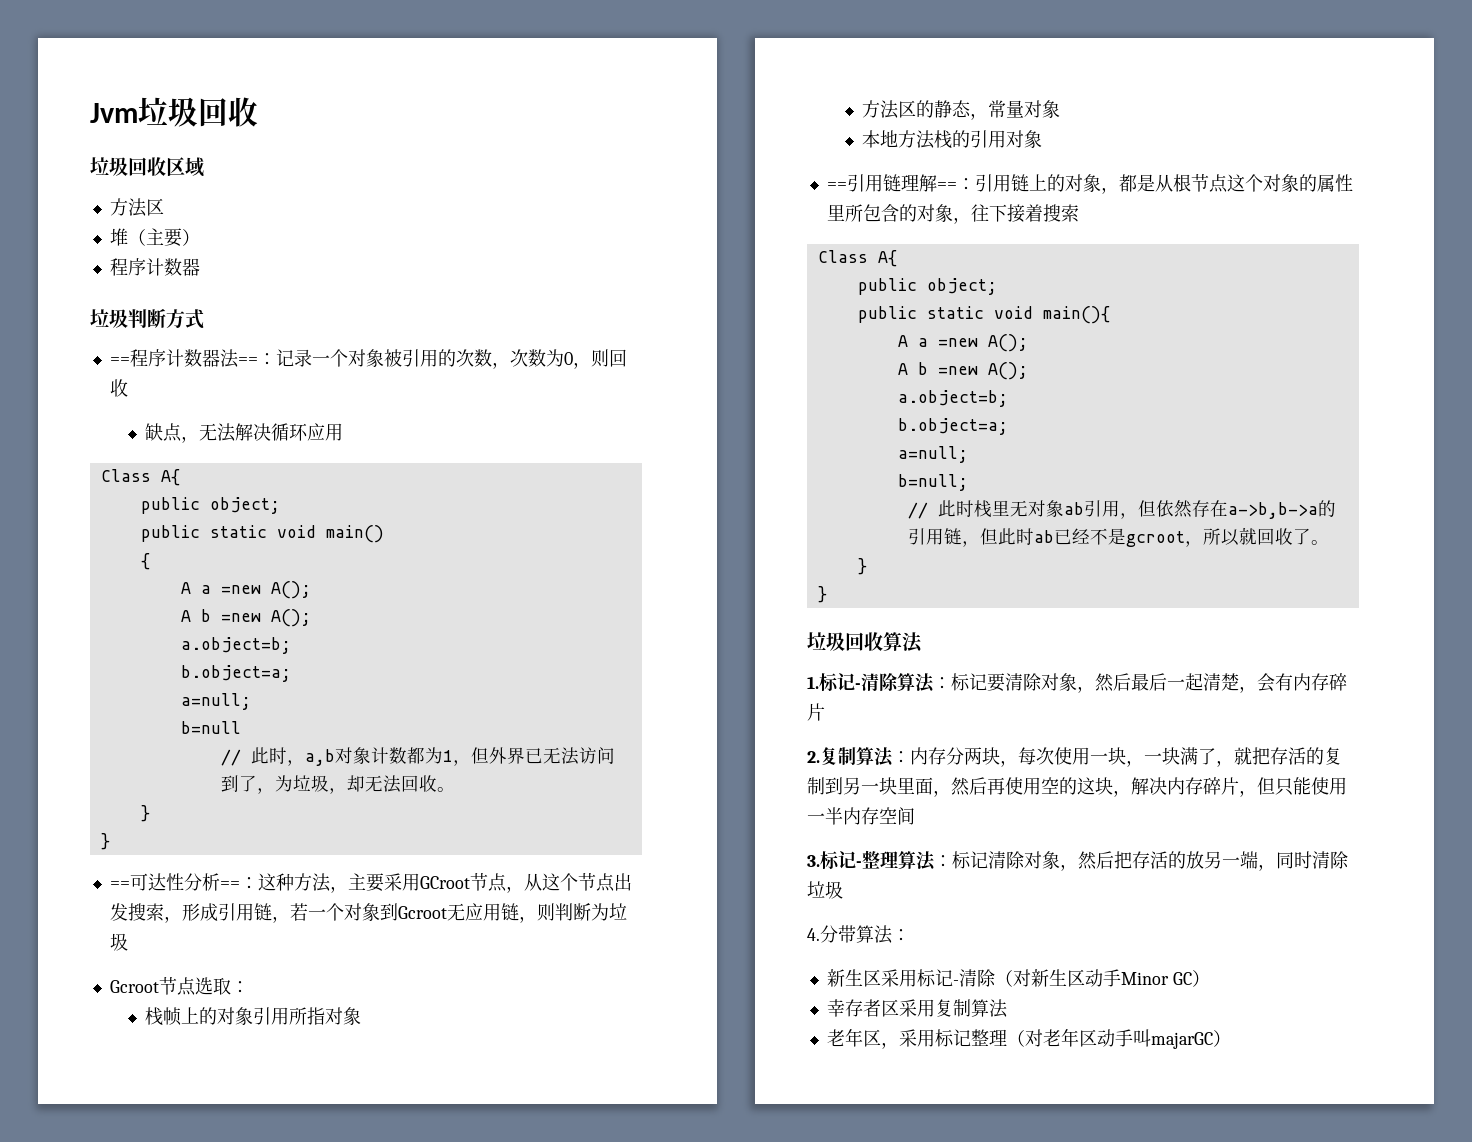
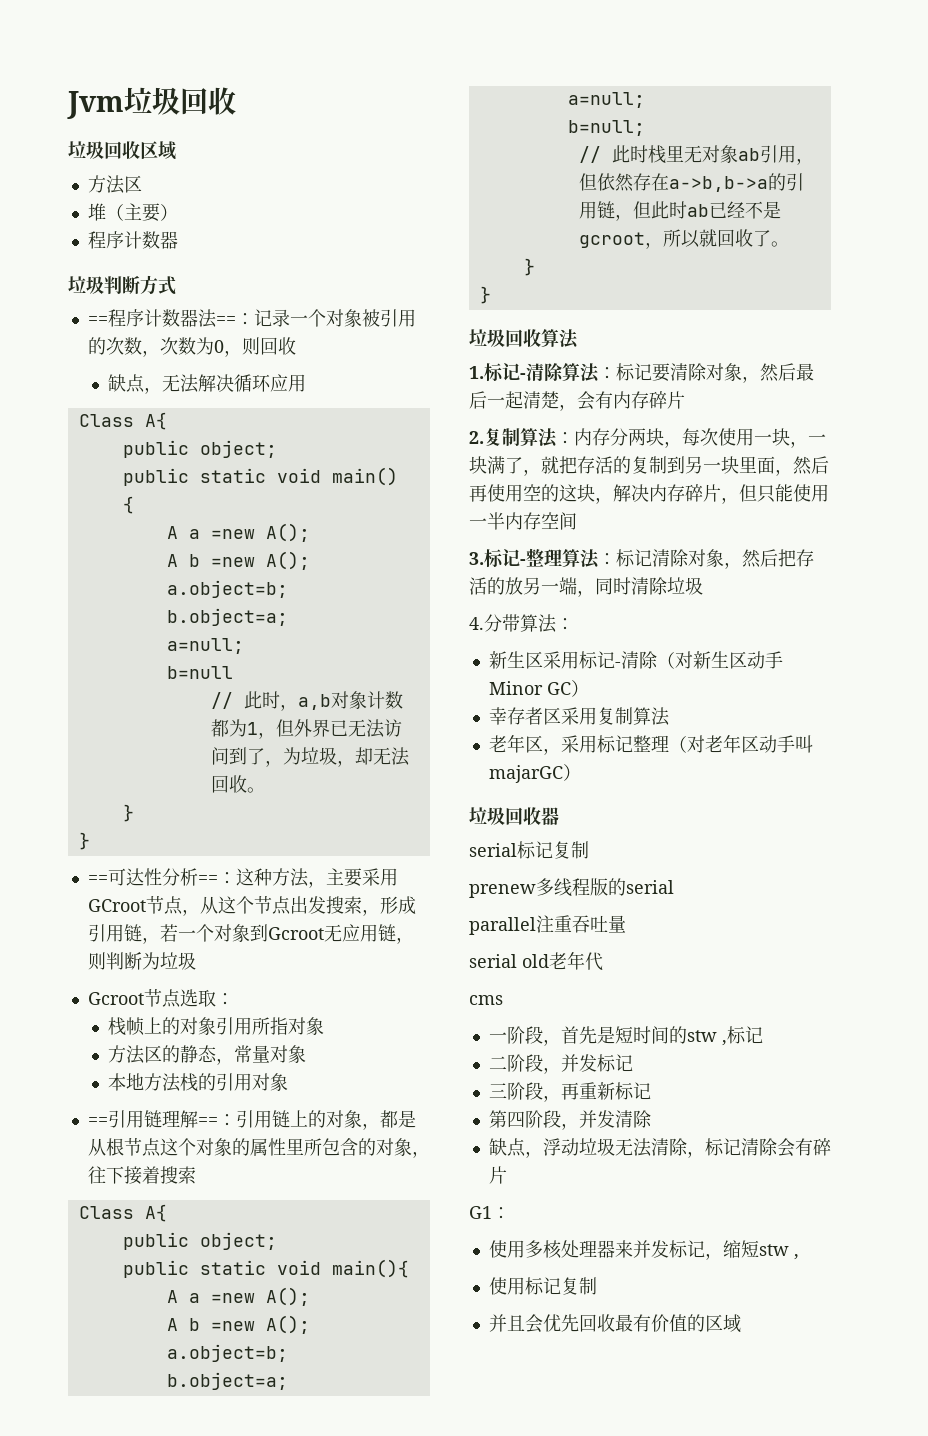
(1231, 1038) none -> [469,807,559,825] [469,841,589,859] [469,878,674,898] [469,915,626,935] [469,951,603,971] [469,995,503,1005] [488,1026,763,1046] [488,1054,633,1074] [488,1082,651,1102] [488,1110,652,1130] [488,1138,831,1158] [488,1166,507,1184] [469,1206,510,1219] [488,1240,799,1260] [488,1277,597,1295] [488,1314,741,1333] // 垃圾回收器 // serial标记复制 // prenew多线程版的serial // parallel注重吞吐量 // serial old老年代 // cms // 一阶段，首先是短时间的stw ,标记 // 二阶段，并发标记 // 三阶段，再重新标记 // 第四阶段，并发清除 // 缺点，浮动垃圾无法清除，标记清除会有碎片 // G1： // 使用多核处理器来并发标记，缩短stw , // 使用标记复制 // 并且会优先回收最有价值的区域

